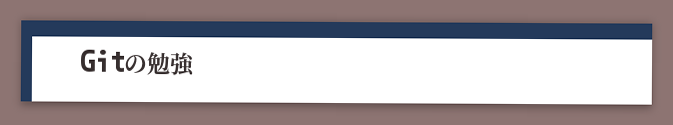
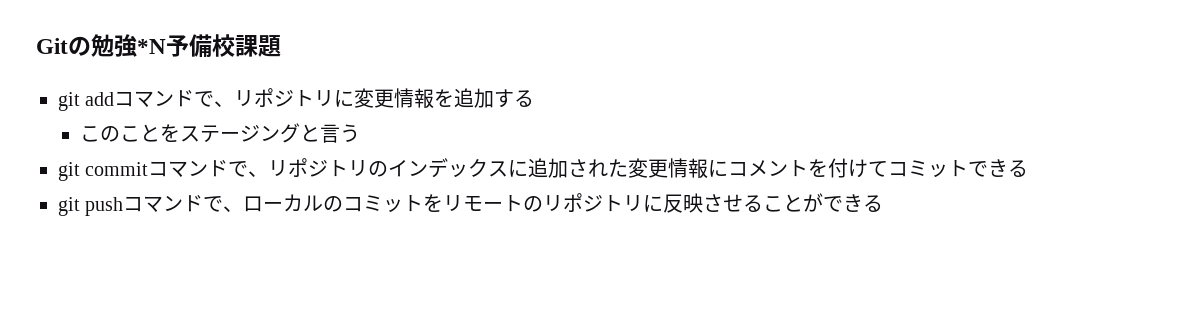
(196, 65) none -> [137,34,281,58] [58,88,535,111] [80,123,361,143] [58,158,1029,181] [58,193,884,216] *N予備校課題 // git addコマンドで、リポジトリに変更情報を追加する // このことをステージングと言う // git commitコマンドで、リポジトリのインデックスに追加された変更情報にコメントを付けてコミットできる // git pushコマンドで、ローカルのコミットをリモートのリポジトリに反映させることができる

